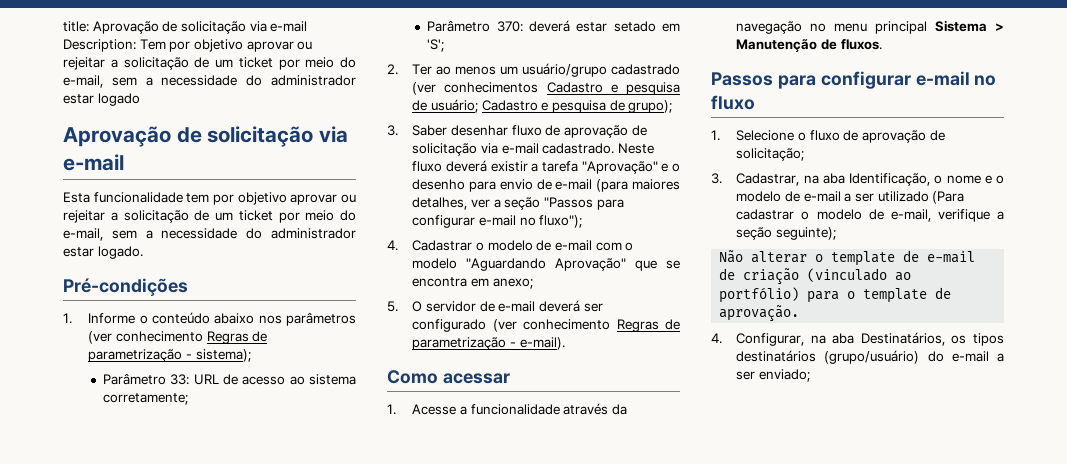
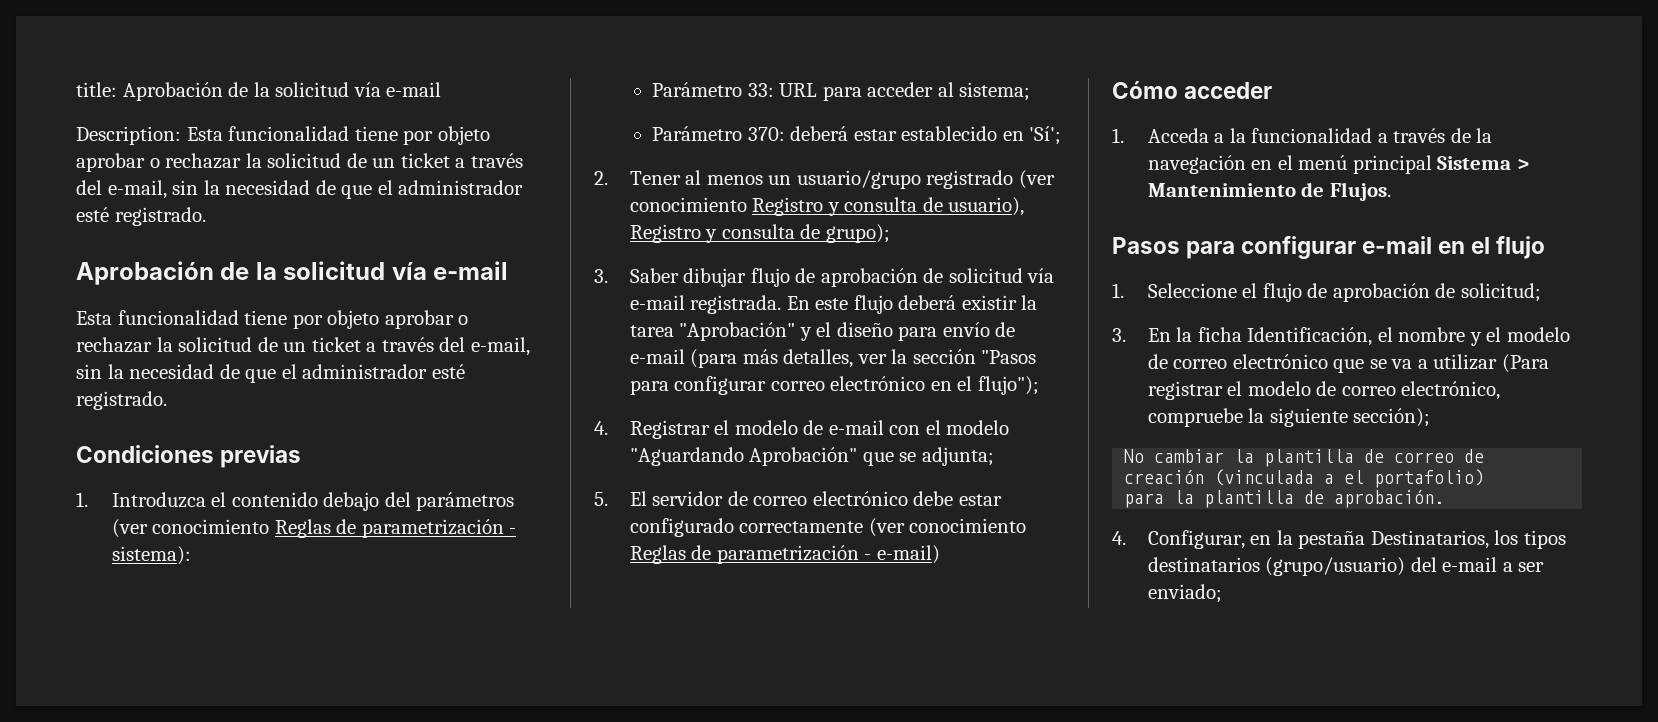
[92,21,308,34] [63,39,313,52] [63,57,356,70] [63,75,357,88] [63,93,140,106] [63,126,349,147] [63,154,124,171] [63,192,356,205] [63,210,356,223] [63,228,357,241] [63,246,143,259] [63,278,188,297] [63,312,356,326] [88,331,268,344] [88,349,251,362] [103,373,356,385] [103,393,189,405] [427,20,680,32] [427,39,445,52] [387,63,680,77] [412,82,680,95] [412,99,673,113] [387,125,647,138] [412,143,654,156] [412,160,680,174] [412,179,680,192] [412,197,624,210] [412,215,583,228] [387,240,634,251] [412,258,680,271] [412,277,533,289] [387,300,603,312] [412,319,680,332] [412,337,565,350] [387,370,510,384] [387,403,627,415] [736,20,1004,34] [736,39,882,53] [711,71,997,89] [711,95,755,110] [711,130,945,143] [736,148,805,161] [711,173,1004,186] [736,191,965,204] [736,209,1004,222] [736,227,836,240] [719,250,976,266] [719,268,912,285] [719,287,952,303] [719,305,800,322] [711,332,1004,346] [736,350,944,364] Aprovação de solicitação via e-mail Description: Tem por objetivo aprovar ou rejeitar a solicitação de um ticket por meio do e-mail, sem a necessidade do administrador estar logado // Aprovação de solicitação via e-mail // Esta funcionalidade tem por objetivo aprovar ou rejeitar a solicitação de um ticket por meio do e-mail, sem a necessidade do administrador estar logado. // Pré-condições // 1. Informe o conteúdo abaixo nos parâmetros (ver conhecimento Regras de parametrização - sistema); // Parâmetro 33: URL de acesso ao sistema corretamente; // Parâmetro 370: deverá estar setado em 'S'; // 2. Ter ao menos um usuário/grupo cadastrado (ver conhecimentos Cadastro e pesquisa de usuário; Cadastro e pesquisa de grupo); // 3. Saber desenhar fluxo de aprovação de solicitação via e-mail cadastrado. Neste fluxo deverá existir a tarefa "Aprovação" e o desenho para envio de e-mail (para maiores detalhes, ver a seção "Passos para configurar e-mail no fluxo"); // 4. Cadastrar o modelo de e-mail com o modelo "Aguardando Aprovação" que se encontra em anexo; // 5. O servidor de e-mail deverá ser configurado (ver conhecimento Regras de parametrização - e-mail). // Como acessar // 1. Acesse a funcionalidade através da navegação no menu principal Sistema > Manutenção de fluxos. // Passos para configurar e-mail no fluxo // 1. Selecione o fluxo de aprovação de solicitação; // 3. Cadastrar, na aba Identificação, o nome e o modelo de e-mail a ser utilizado (Para cadastrar o modelo de e-mail, verifique a seção seguinte); // Não alterar o template de e-mail de criação (vinculado ao portfólio) para o template de aprovação. // 4. Configurar, na aba Destinatários, os tipos destinatários (grupo/usuário) do -> [122,82,442,101] [76,126,490,145] [76,153,523,172] [76,180,524,199] [76,207,206,226] [76,261,509,285] [76,310,469,329] [76,337,530,356] [76,364,465,383] [76,391,167,410] [76,445,302,468] [76,492,515,511] [111,519,517,538] [111,546,191,565] [652,82,1031,101] [652,126,1062,145] [594,170,1055,189] [629,197,1025,216] [629,224,890,243] [594,268,1055,287] [629,295,1038,314] [629,322,1016,341] [629,349,1037,368] [629,376,1039,395] [594,420,1010,439] [629,447,994,466] [594,491,1002,506] [629,518,1027,537] [629,545,940,564] [1112,81,1273,99] [1112,128,1493,143] [1147,155,1529,174] [1147,182,1391,201] [1112,236,1546,259] [1112,283,1541,302] [1112,327,1570,346] [1147,354,1549,373] [1147,381,1501,400] [1147,408,1431,427] [1124,449,1485,467] [1124,469,1485,488] [1124,490,1445,508] [1112,530,1566,549] [1147,557,1437,576] Aprobación de la solicitud vía e-mail // Description: Esta funcionalidad tiene por objeto aprobar o rechazar la solicitud de un ticket a través del e-mail, sin la necesidad de que el administrador esté registrado. // Aprobación de la solicitud vía e-mail // Esta funcionalidad tiene por objeto aprobar o rechazar la solicitud de un ticket a través del e-mail, sin la necesidad de que el administrador esté registrado. // Condiciones previas // 1. Introduzca el contenido debajo del parámetros (ver conocimiento Reglas de parametrización - sistema): // Parámetro 33: URL para acceder al sistema; // Parámetro 370: deberá estar establecido en 'Sí'; // 2. Tener al menos un usuario/grupo registrado (ver conocimiento Registro y consulta de usuario), Registro y consulta de grupo); // 3. Saber dibujar flujo de aprobación de solicitud vía e-mail registrada. En este flujo deberá existir la tarea "Aprobación" y el diseño para envío de e-mail (para más detalles, ver la sección "Pasos para configurar correo electrónico en el flujo"); // 4. Registrar el modelo de e-mail con el modelo "Aguardando Aprobación" que se adjunta; // 5. El servidor de correo electrónico debe estar configurado correctamente (ver conocimiento Reglas de parametrización - e-mail) // Cómo acceder // 1. Acceda a la funcionalidad a través de la navegación en el menú principal Sistema > Mantenimiento de Flujos. // Pasos para configurar e-mail en el flujo // 1. Seleccione el flujo de aprobación de solicitud; // 3. En la ficha Identificación, el nombre y el modelo de correo electrónico que se va a utilizar (Para registrar el modelo de correo electrónico, compruebe la siguiente sección); // No cambiar la plantilla de correo de creación (vinculada a el portafolio) // para la plantilla de aprobación. // 4. Configurar, en la pestaña Destinatarios, los tipos destinatarios (grupo/usuario) del

